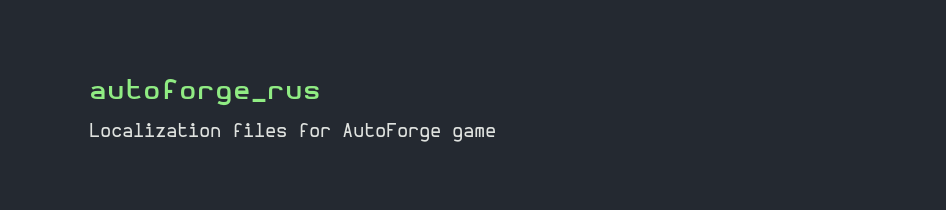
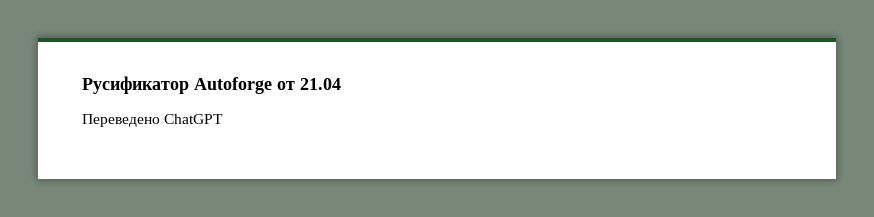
[89,79,321,106] [89,123,496,142] autoforge_rus // Localization files for AutoForge game -> [82,76,341,94] [82,114,224,127] Русификатор Autoforge от 21.04 // Переведено ChatGPT

